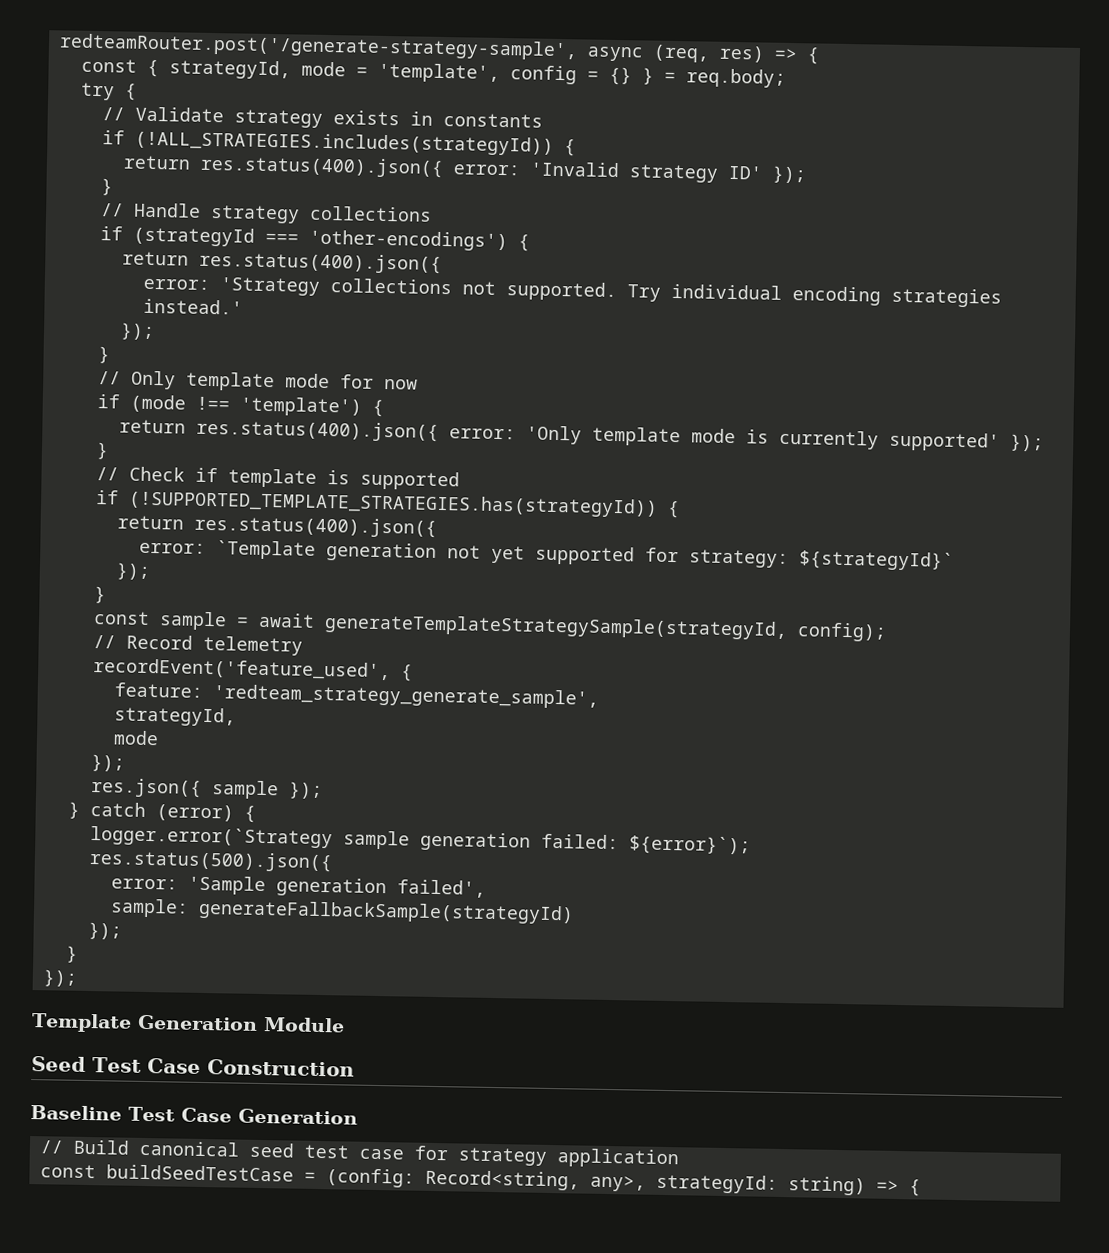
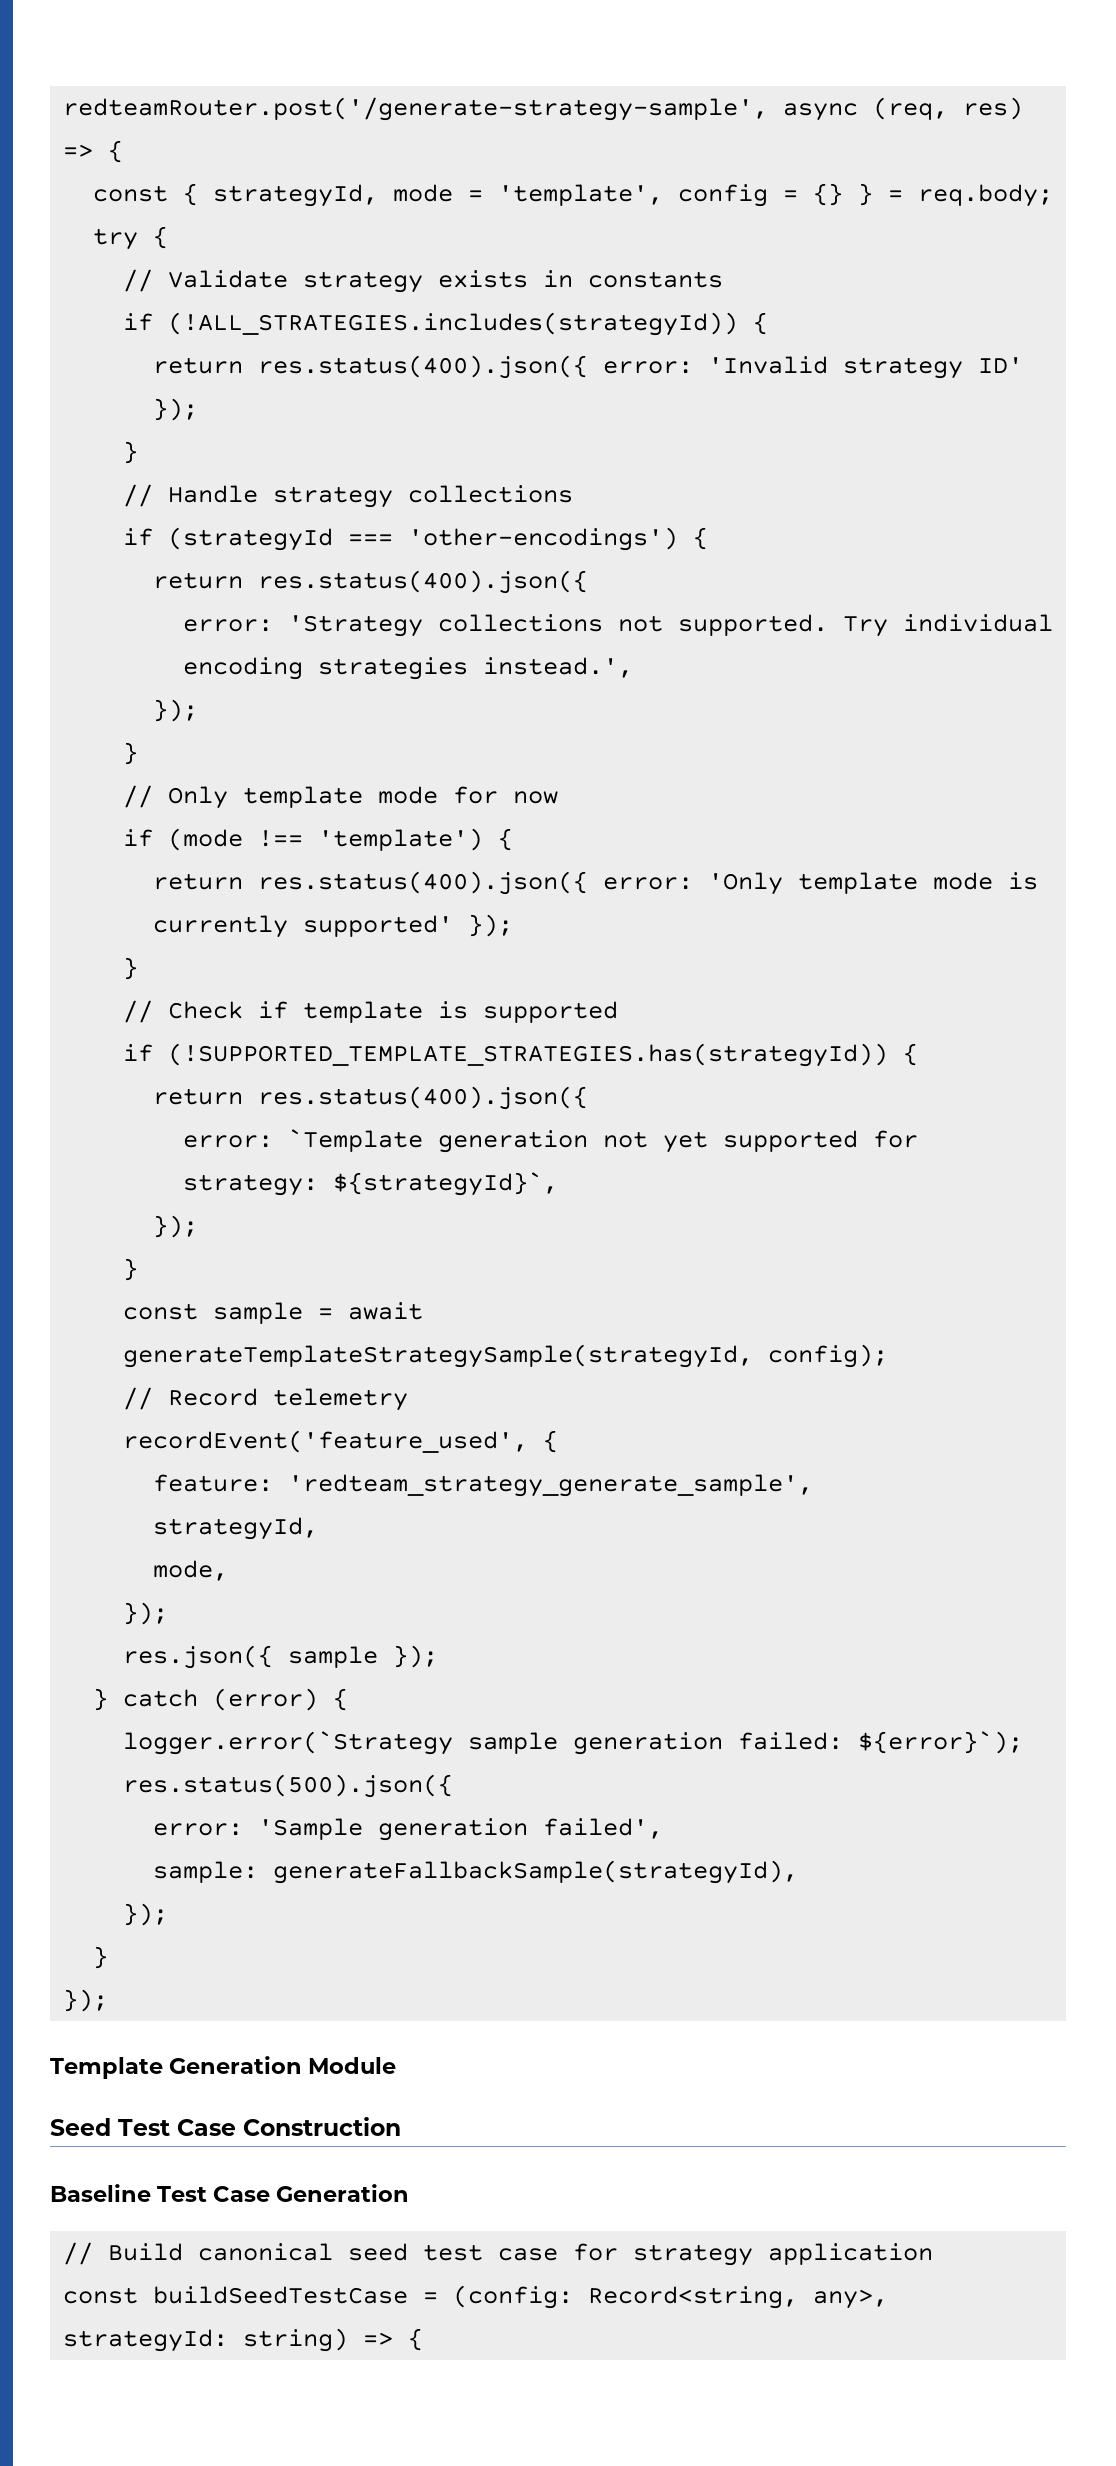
[142,298,243,315] instead.' -> [482,657,633,678] instead.',
[798,550,954,571] ${strategyId}` -> [332,1172,558,1196] ${strategyId}`,
[112,730,159,746] mode -> [152,1560,228,1581] mode,
[197,899,574,925] generateFallbackSample(strategyId) -> [272,1860,798,1884] generateFallbackSample(strategyId),

